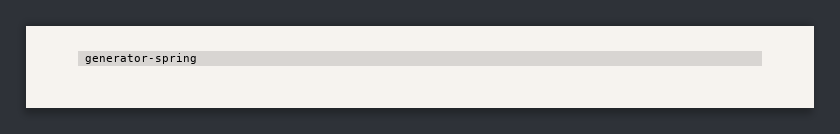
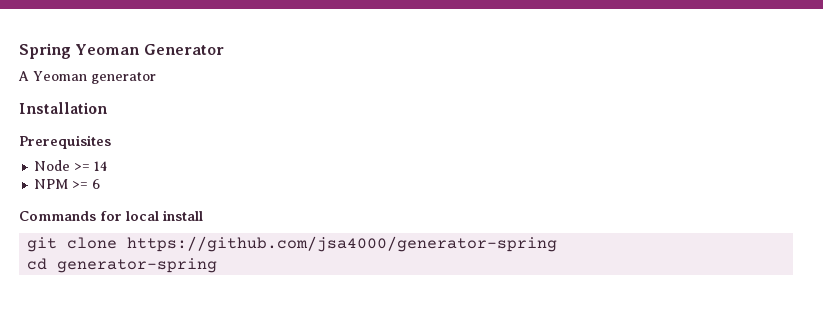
(85, 58) none -> [19,43,224,59] [18,71,156,84] [19,102,107,114] [19,135,111,149] [34,160,108,171] [34,179,101,189] [19,210,203,221] [27,236,558,252] [27,258,48,270] Spring Yeoman Generator // A Yeoman generator // Installation // Prerequisites // Node >= 14 // NPM >= 6 // Commands for local install // git clone https://github.com/jsa4000/generator-spring // cd

